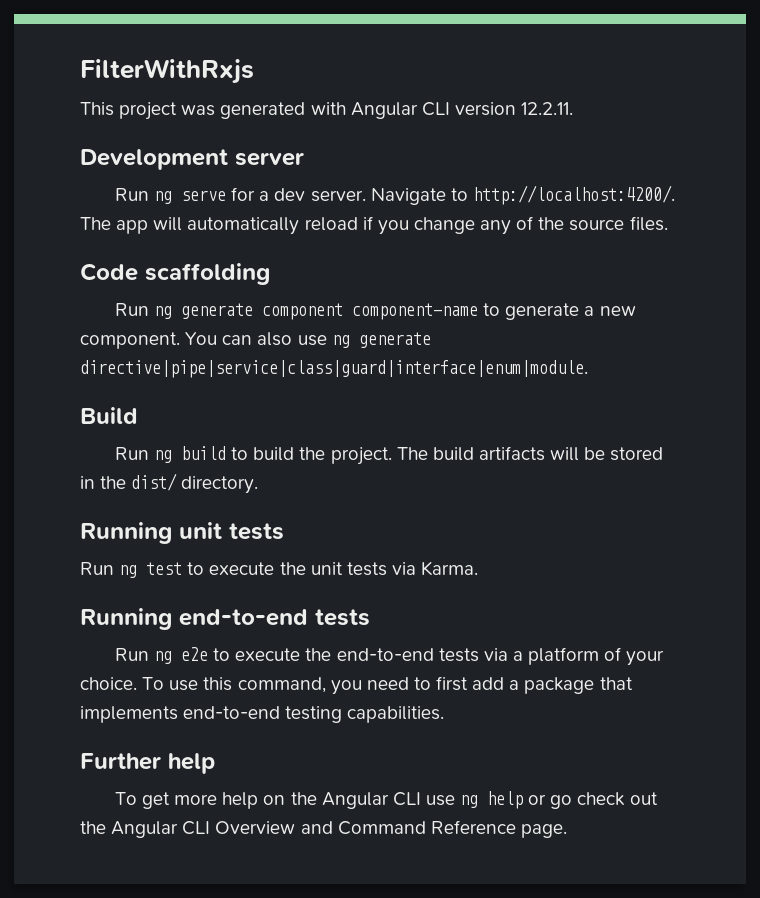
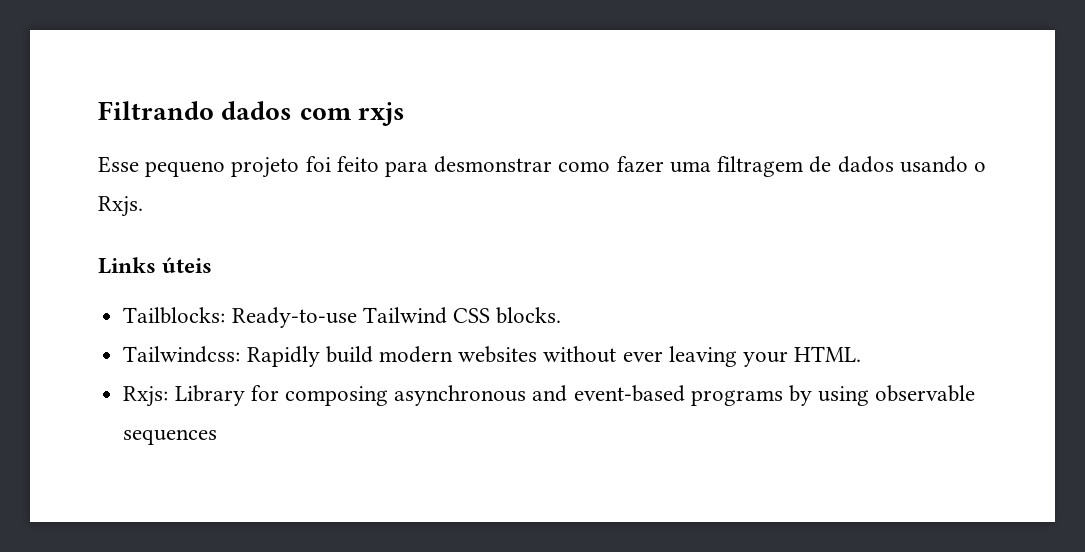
[80,59,254,84] [80,102,574,120] [80,149,304,170] [114,185,675,205] [80,216,668,235] [80,263,270,285] [114,303,636,320] [80,332,431,349] [80,360,588,378] [80,407,138,424] [114,446,664,465] [80,473,259,494] [80,522,284,544] [80,561,479,578] [80,608,370,630] [114,647,665,666] [80,676,633,695] [80,706,445,723] [80,753,215,774] [114,791,658,809] [80,820,567,838] FilterWithRxjs // This project was generated with Angular CLI version 12.2.11. // Development server // Run ng serve for a dev server. Navigate to http://localhost:4200/. The app will automatically reload if you change any of the source files. // Code scaffolding // Run ng generate component component-name to generate a new component. You can also use ng generate directive|pipe|service|class|guard|interface|enum|module. // Build // Run ng build to build the project. The build artifacts will be stored in the dist/ directory. // Running unit tests // Run ng test to execute the unit tests via Karma. // Running end-to-end tests // Run ng e2e to execute the end-to-end tests via a platform of your choice. To use this command, you need to first add a package that implements end-to-end testing capabilities. // Further help // To get more help on the Angular CLI use ng help or go check out the Angular CLI Overview and Command Reference page. -> [98,101,405,126] [98,156,986,178] [98,196,143,217] [98,257,213,274] [123,307,562,328] [123,346,862,367] [123,385,976,407] [123,429,218,445] Filtrando dados com rxjs // Esse pequeno projeto foi feito para desmonstrar como fazer uma filtragem de dados usando o Rxjs. // Links úteis // Tailblocks: Ready-to-use Tailwind CSS blocks. // Tailwindcss: Rapidly build modern websites without ever leaving your HTML. // Rxjs: Library for composing asynchronous and event-based programs by using observable sequences

